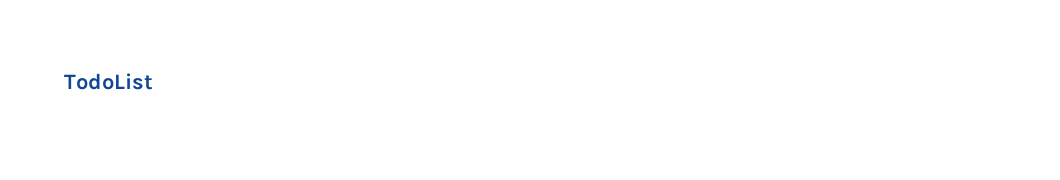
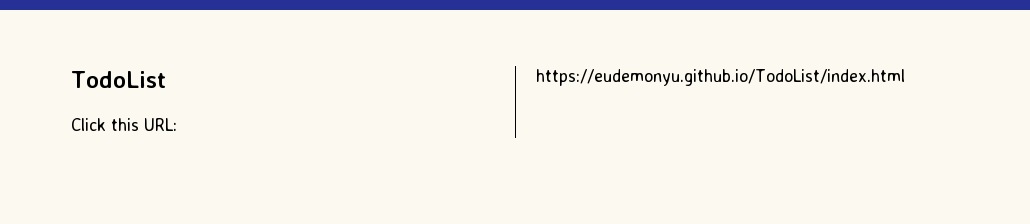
(153, 81) none -> [71,118,177,131] [536,69,905,86] // Click this URL: https://eudemonyu.github.io/TodoList/index.html

